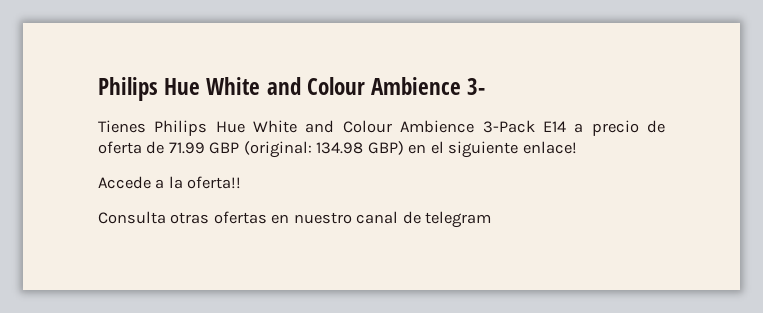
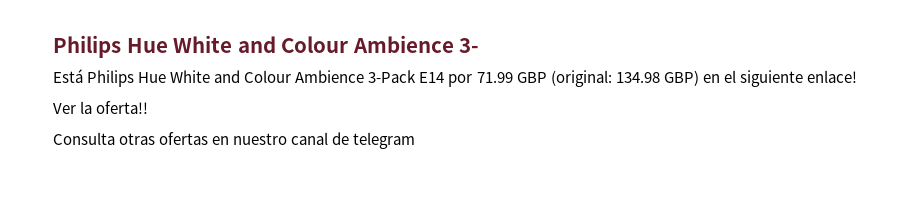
[98,120,146,133] Tienes -> [53,69,83,83] Está
[574,120,666,136] [98,141,165,154] a precio de oferta de -> [448,74,473,87] por
[98,176,165,189] Accede a -> [53,103,76,114] Ver

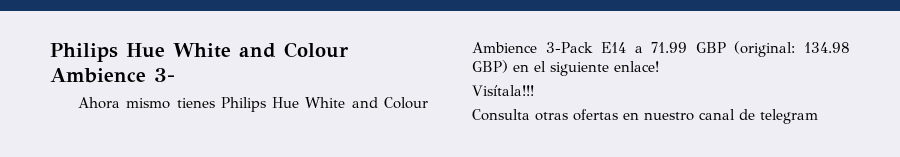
[53,69,83,83] Está -> [78,97,215,109] Ahora mismo tienes
[448,74,473,87] por -> [634,46,643,53] a
[53,101,149,114] Ver la oferta!! -> [472,85,534,96] Visítala!!!

